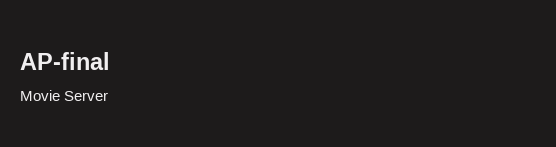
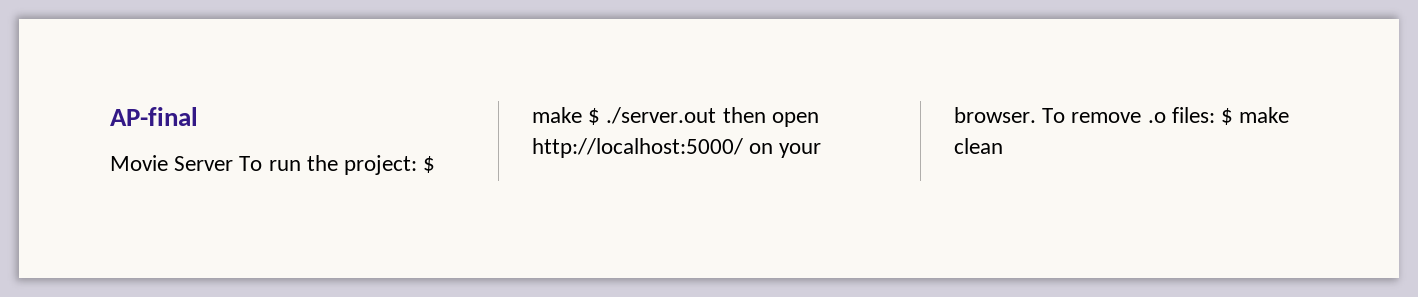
(109, 96) none -> [239,155,436,175] [532,107,819,127] [532,138,822,158] [954,107,1290,125] [954,138,1003,154] To run the project: $ make $ ./server.out then open http://localhost:5000/ on your browser. To remove .o files: $ make clean

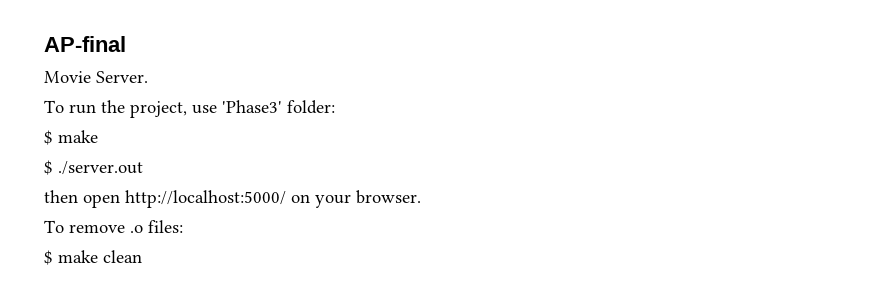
[174,156,234,171] Server -> [96,71,148,83] Server. //
[344,155,436,175] [532,107,582,123] project: $ make -> [130,100,335,118] [44,130,98,145] project, use 'Phase3' folder: // $ make //
(717, 115) none -> (143, 168) //
(1036, 115) none -> (421, 197) //
(1215, 115) none -> (183, 226) //

